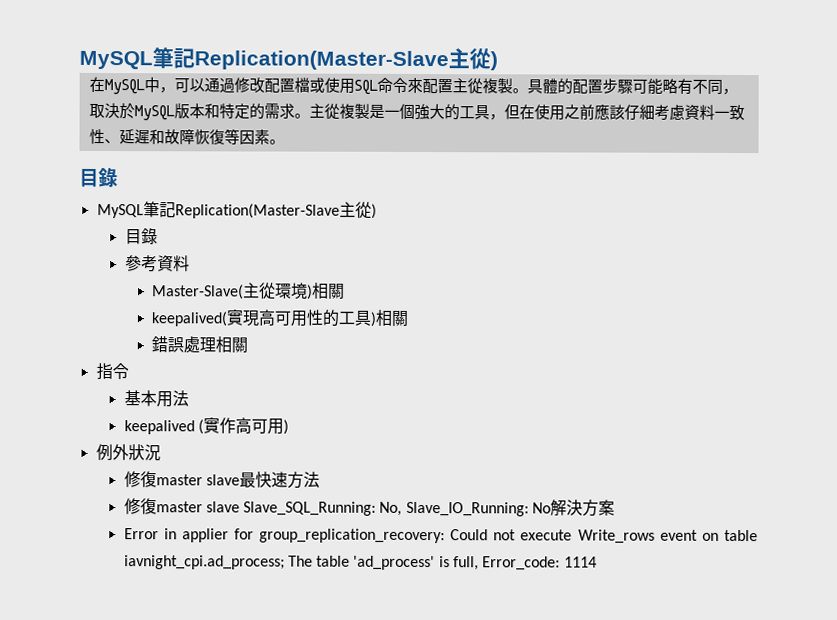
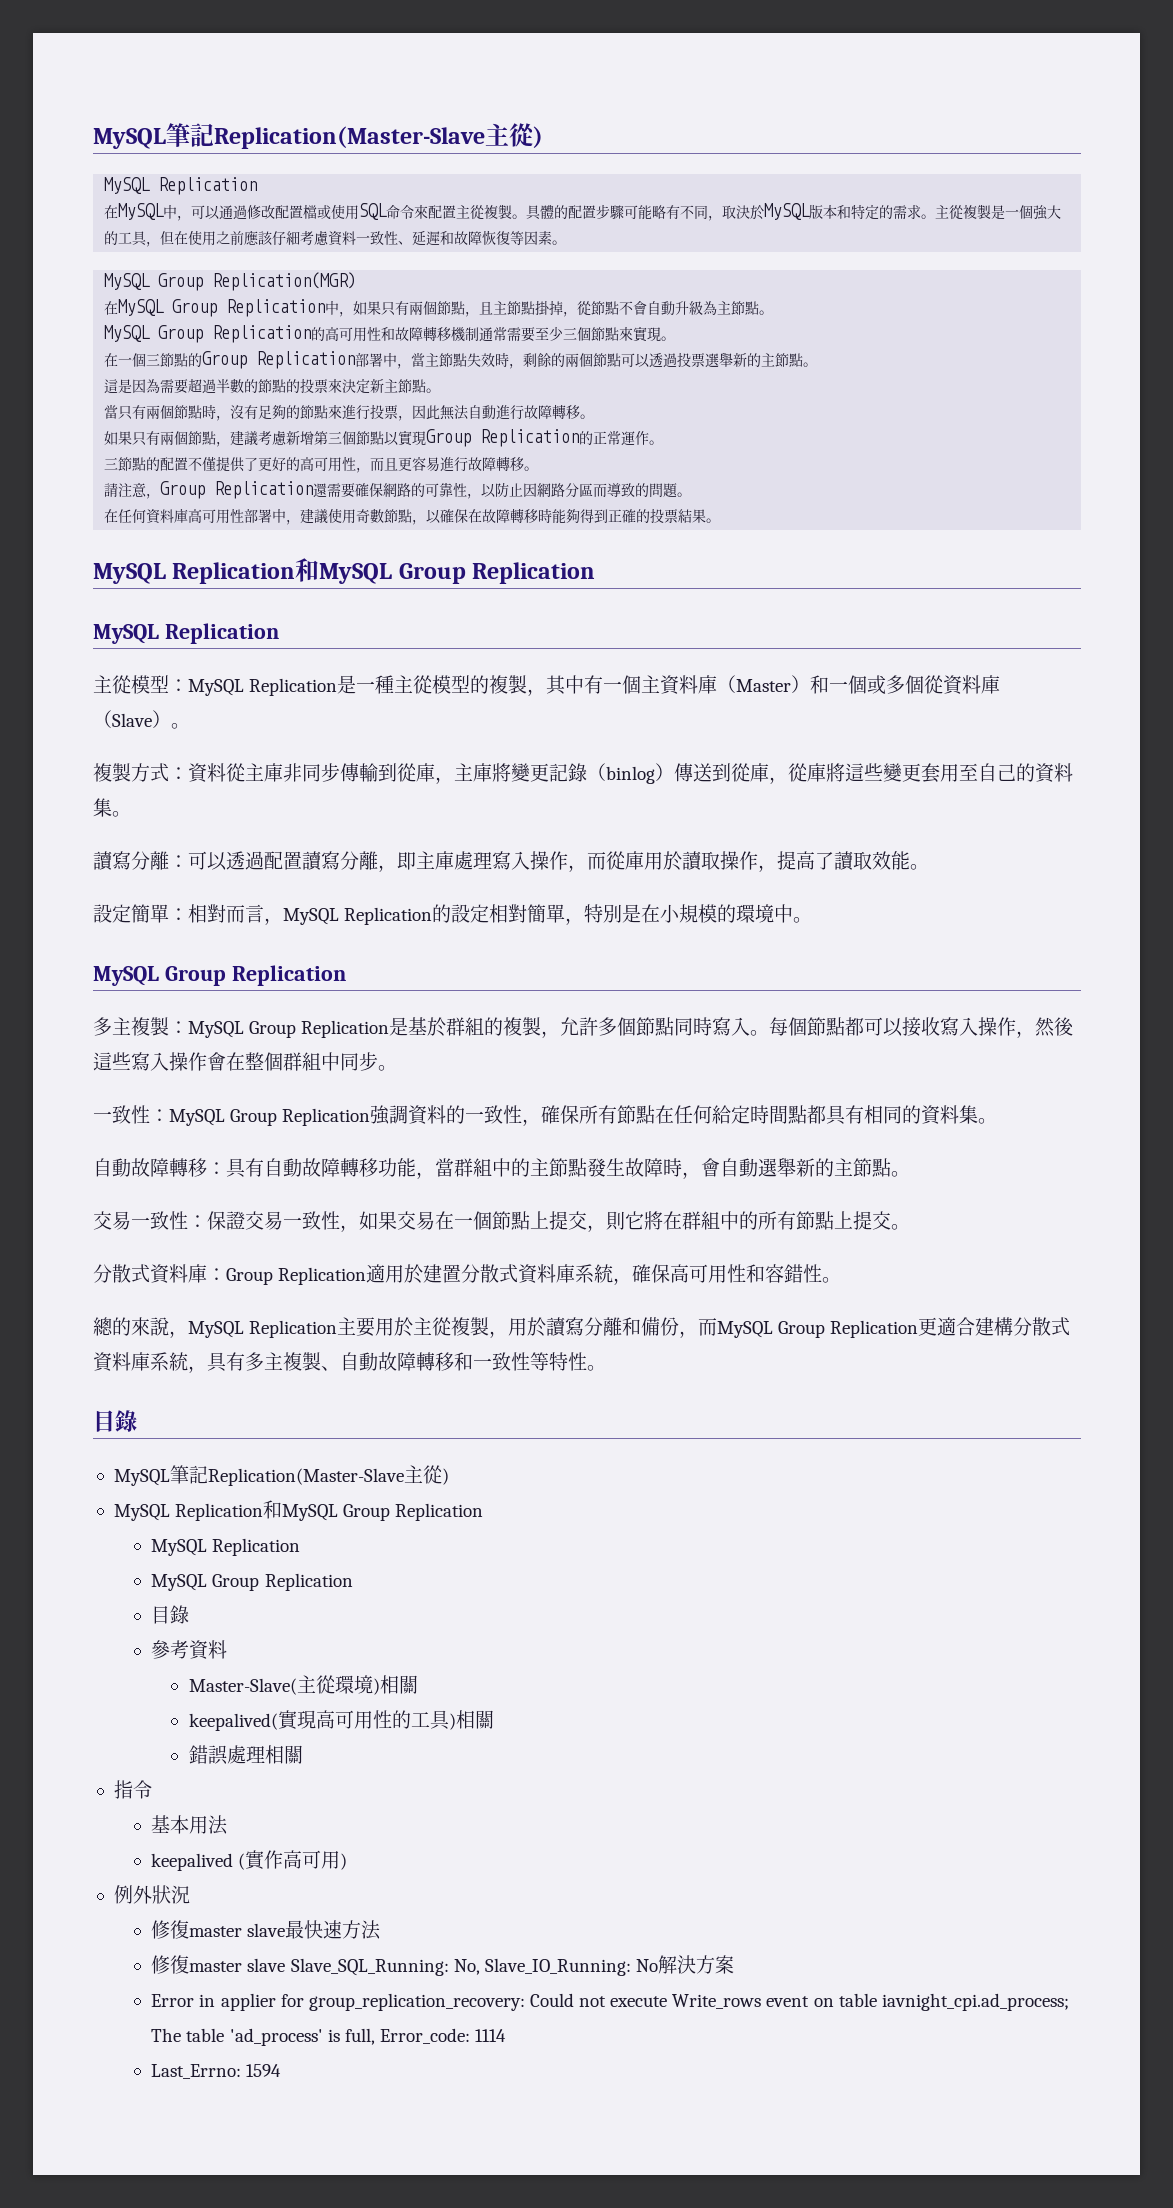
[79,47,498,71] MySQL筆記Replication(Master-Slave主從) -> [93,123,543,149] [104,177,258,195] MySQL筆記Replication(Master-Slave主從) // MySQL Replication
(285, 142) none -> [104,272,357,291] [104,299,774,317] [104,325,676,343] [104,351,818,369] [104,378,441,394] [104,404,595,421] [104,429,664,447] [104,456,539,473] [104,481,692,499] [104,508,721,525] [93,558,596,584] [93,623,279,644] [93,675,1001,696] [93,710,190,729] [93,763,1073,784] [93,798,131,817] [93,851,929,872] [93,904,813,925] [93,965,346,986] [93,1017,1075,1038] [93,1052,397,1071] [93,1105,998,1126] [93,1157,910,1179] [93,1211,910,1232] [93,1264,842,1285] [93,1317,1071,1338] [93,1352,606,1373] // MySQL Group Replication(MGR) // 在MySQL Group Replication中，如果只有兩個節點，且主節點掛掉，從節點不會自動升級為主節點。 // MySQL Group Replication的高可用性和故障轉移機制通常需要至少三個節點來實現。 // 在一個三節點的Group Replication部署中，當主節點失效時，剩餘的兩個節點可以透過投票選舉新的主節點。 // 這是因為需要超過半數的節點的投票來決定新主節點。 // 當只有兩個節點時，沒有足夠的節點來進行投票，因此無法自動進行故障轉移。 // 如果只有兩個節點，建議考慮新增第三個節點以實現Group Replication的正常運作。 // 三節點的配置不僅提供了更好的高可用性，而且更容易進行故障轉移。 // 請注意，Group Replication還需要確保網路的可靠性，以防止因網路分區而導致的問題。 // 在任何資料庫高可用性部署中，建議使用奇數節點，以確保在故障轉移時能夠得到正確的投票結果。 // MySQL Replication和MySQL Group Replication // MySQL Replication // 主從模型：MySQL Replication是一種主從模型的複製，其中有一個主資料庫（Master）和一個或多個從資料庫（Slave）。 // 複製方式：資料從主庫非同步傳輸到從庫，主庫將變更記錄（binlog）傳送到從庫，從庫將這些變更套用至自己的資料集。 // 讀寫分離：可以透過配置讀寫分離，即主庫處理寫入操作，而從庫用於讀取操作，提高了讀取效能。 // 設定簡單：相對而言，MySQL Replication的設定相對簡單，特別是在小規模的環境中。 // MySQL Group Replication // 多主複製：MySQL Group Replication是基於群組的複製，允許多個節點同時寫入。每個節點都可以接收寫入操作，然後這些寫入操作會在整個群組中同步。 // 一致性：MySQL Group Replication強調資料的一致性，確保所有節點在任何給定時間點都具有相同的資料集。 // 自動故障轉移：具有自動故障轉移功能，當群組中的主節點發生故障時，會自動選舉新的主節點。 // 交易一致性：保證交易一致性，如果交易在一個節點上提交，則它將在群組中的所有節點上提交。 // 分散式資料庫：Group Replication適用於建置分散式資料庫系統，確保高可用性和容錯性。 // 總的來說，MySQL Replication主要用於主從複製，用於讀寫分離和備份，而MySQL Group Replication更適合建構分散式資料庫系統，具有多主複製、自動故障轉移和一致性等特性。
(377, 211) none -> [113,1500,484,1521] [151,1538,301,1556] [151,1573,353,1591] // MySQL Replication和MySQL Group Replication // MySQL Replication // MySQL Group Replication
(597, 562) none -> [151,2064,282,2079] // Last_Errno: 1594

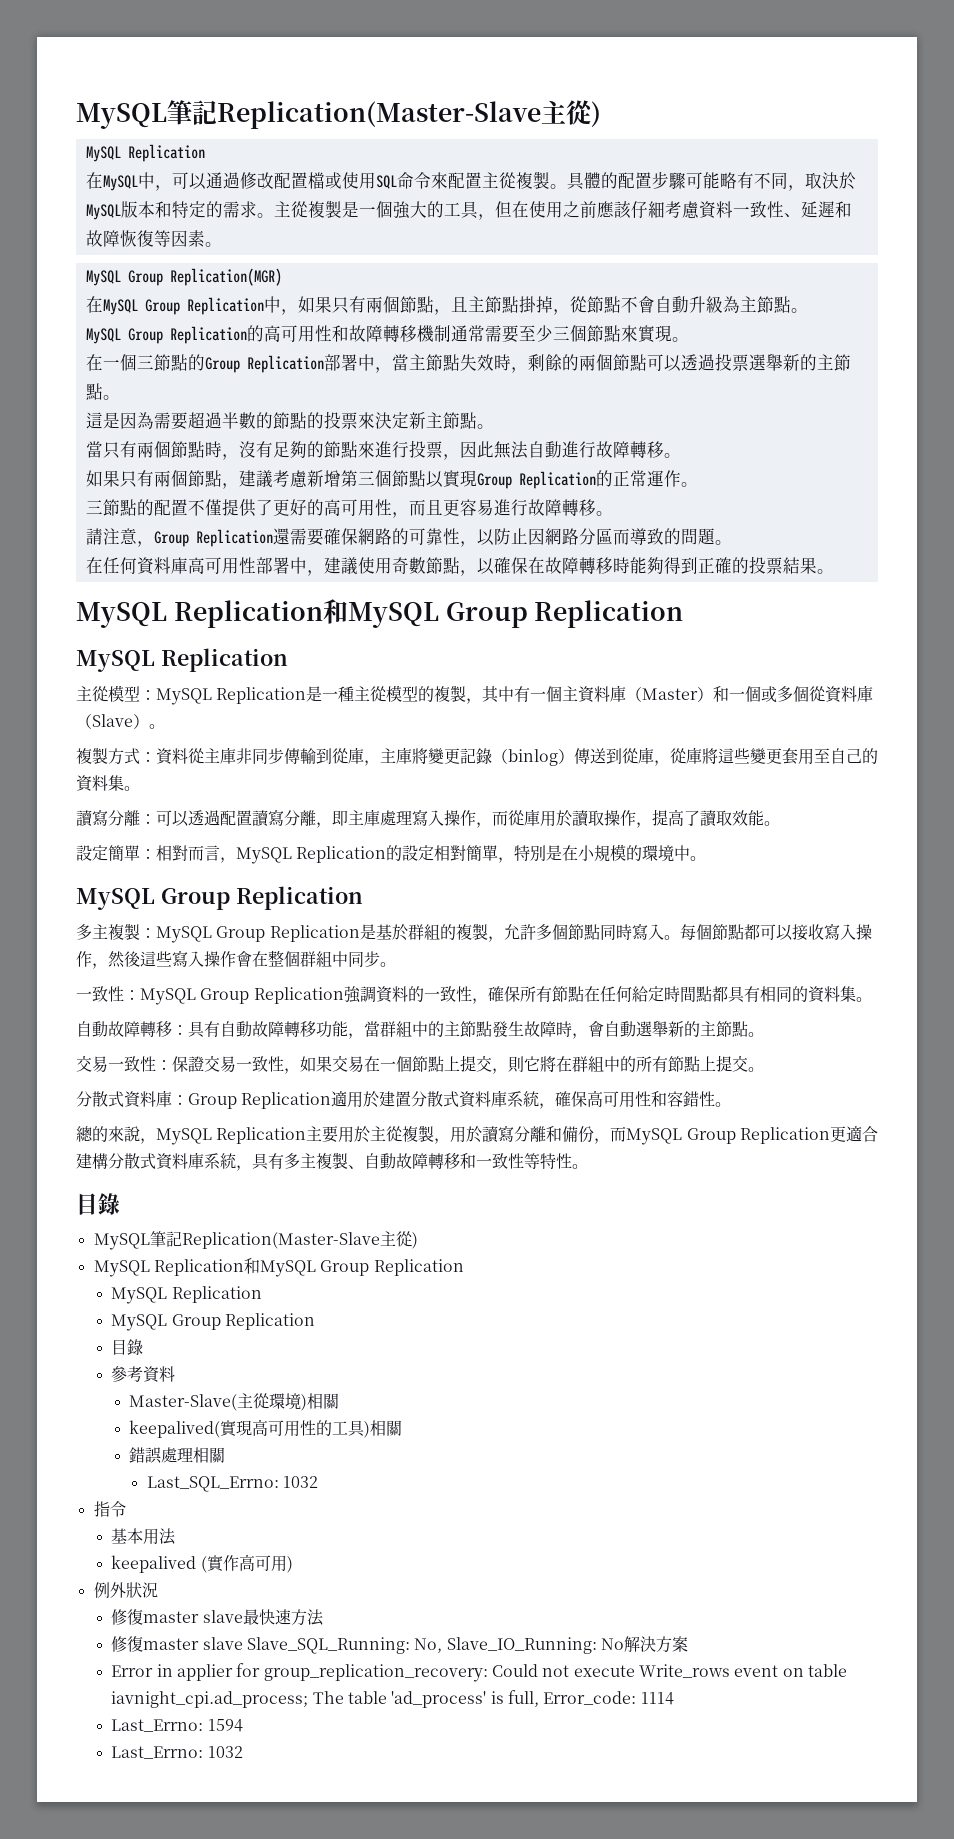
(303, 1754) none -> [146,1476,319,1492] // Last_SQL_Errno: 1032
(282, 2070) none -> [111,1746,243,1759] // Last_Errno: 1032

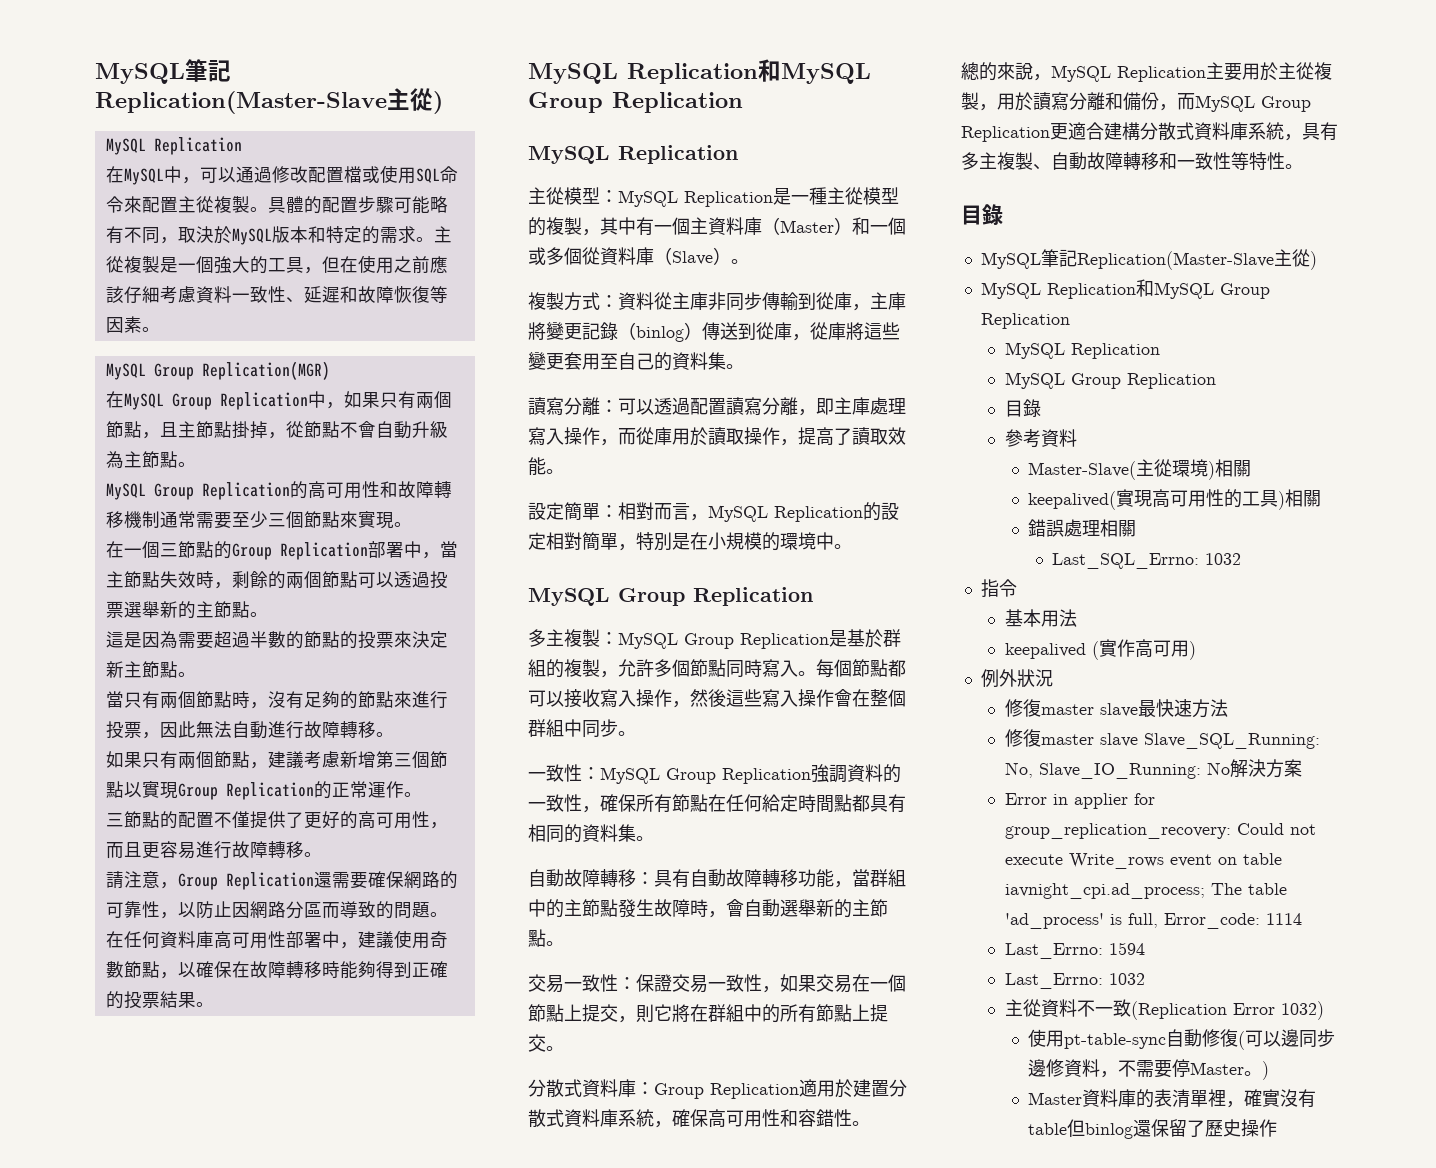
(243, 1752) none -> [1004,999,1324,1020] [1028,1029,1336,1050] [1028,1059,1270,1080] [1028,1089,1317,1108] [1028,1119,1278,1139] // 主從資料不一致(Replication Error 1032) // 使用pt-table-sync自動修復(可以邊同步邊修資料，不需要停Master。) // Master資料庫的表清單裡，確實沒有table但binlog還保留了歷史操作

